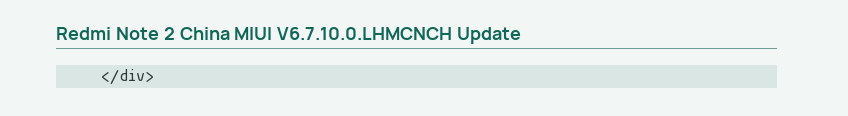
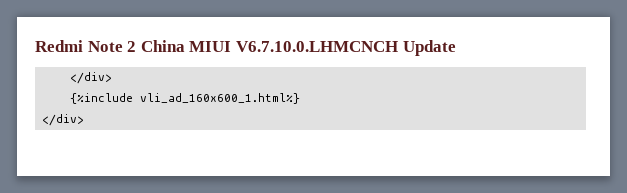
(154, 77) none -> [70,93,301,104] [42,114,85,126] // {%include vli_ad_160x600_1.html%} // </div>

